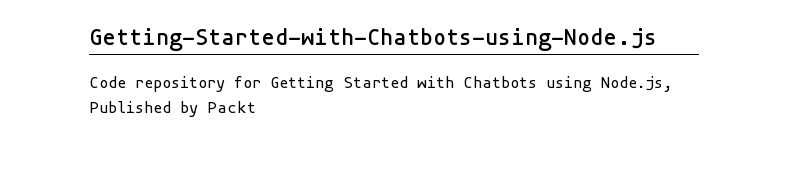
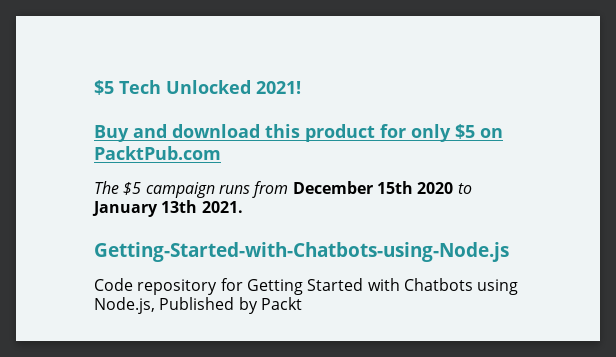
(89, 39) none -> [94,80,301,95] [94,124,503,142] [94,146,221,160] [94,181,472,198] [92,200,243,217] $5 Tech Unlocked 2021! // Buy and download this product for only $5 on PacktPub.com // The $5 campaign runs from December 15th 2020 to January 13th 2021. //

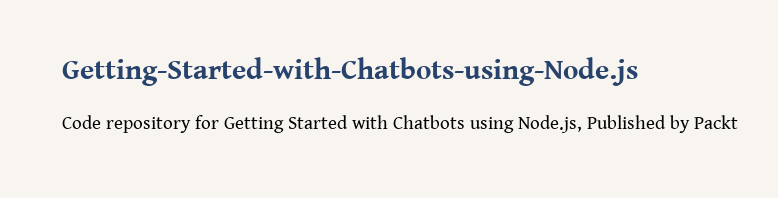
[94,80,301,95] [94,124,503,142] [94,146,221,160] [94,181,472,198] [92,200,243,217] $5 Tech Unlocked 2021! // Buy and download this product for only $5 on PacktPub.com // The $5 campaign runs from December 15th 2020 to January 13th 2021. // -> (62, 71) none

